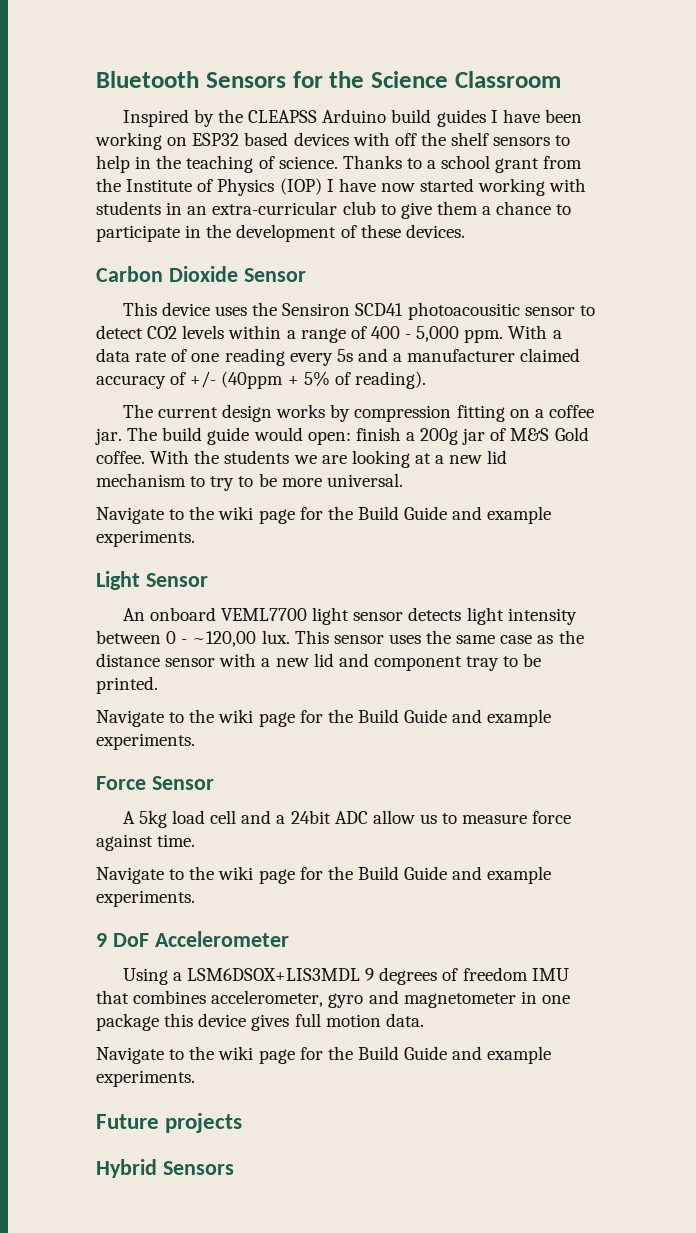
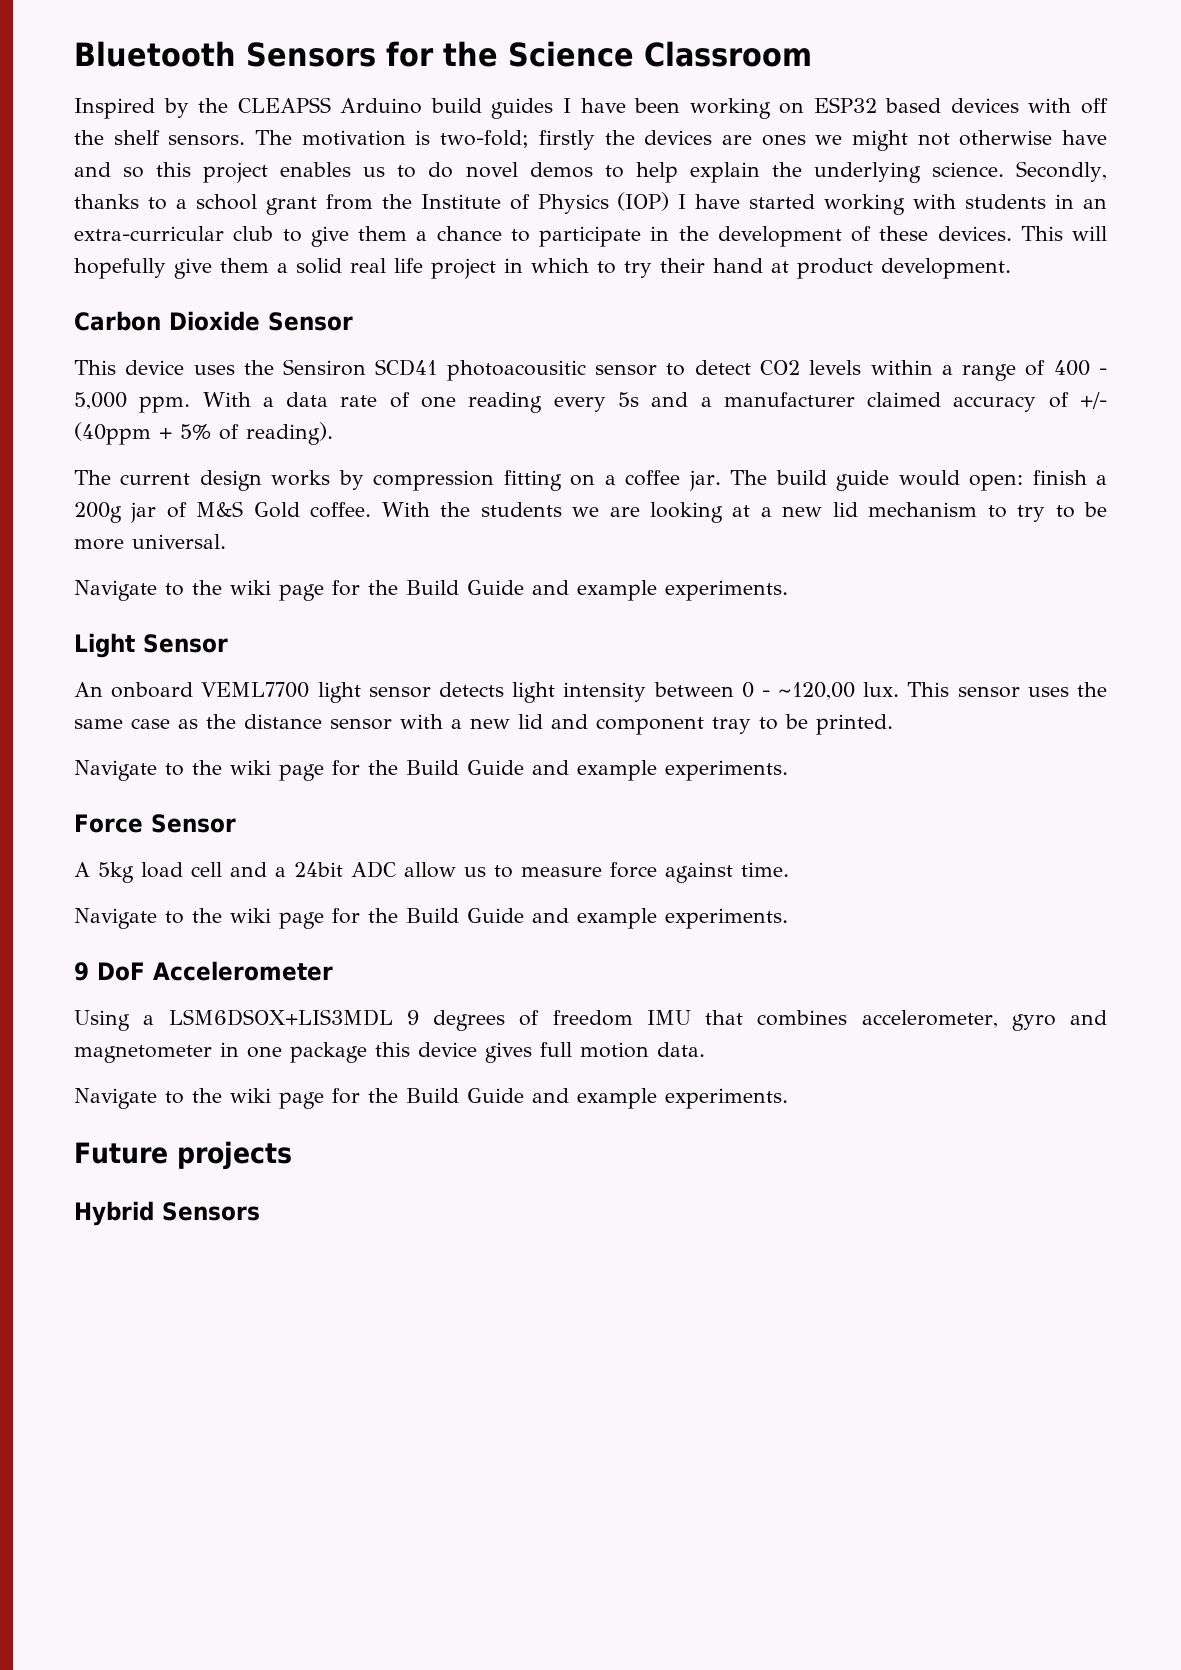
[493,135,571,146] [96,155,402,173] sensors to help in the teaching of science. Thanks -> [168,130,1107,151] [74,161,1108,183] [74,194,139,209] sensors. The motivation is two-fold; firstly the devices are ones we might not otherwise have and so this project enables us to do novel demos to help explain the underlying science. Secondly, thanks
[380,183,415,192] now -> (741, 201) none
(465, 231) none -> [1020,226,1107,241] [74,258,1011,279] This will hopefully give them a solid real life project in which to try their hand at product development.

